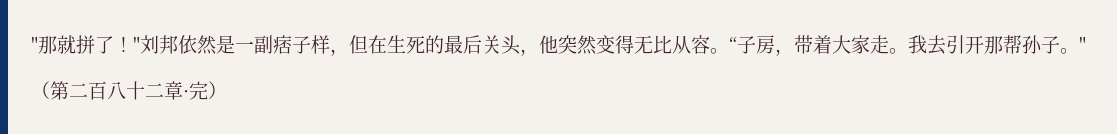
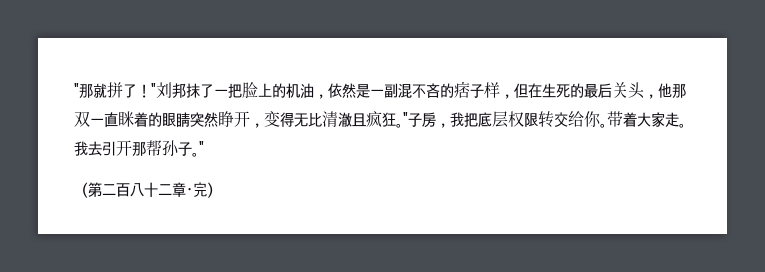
(178, 44) none -> [186,82,328,99] 抹了一把脸上的机油，
(273, 44) none -> [398,83,454,98] 混不吝的
[558,35,794,56] 突然变得无比从容。“子房， -> [672,83,686,98] [74,111,607,128] 那双一直眯着的眼睛突然睁开，变得无比清澈且疯狂。"子房，我把底层权限转交给你。

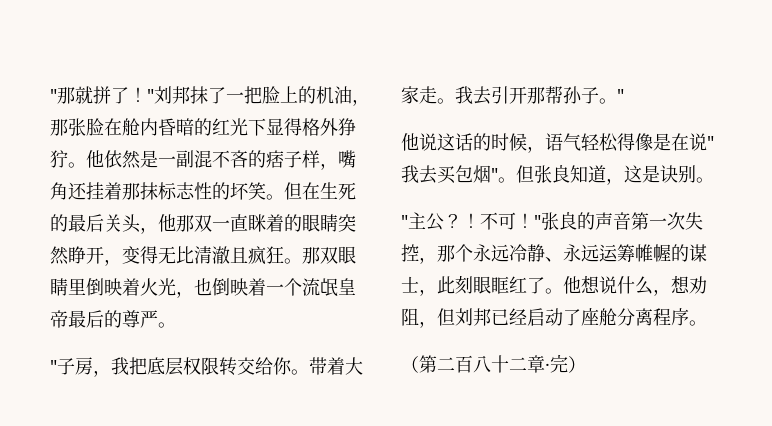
(328, 96) none -> [50,118,356,136] [50,150,104,168] 那张脸在舱内昏暗的红光下显得格外狰狞。他
(514, 96) none -> [338,150,356,168] [50,182,284,200] 嘴角还挂着那抹标志性的坏笑。
(403, 125) none -> [302,246,356,264] [50,278,356,298] [50,310,176,328] 那双眼睛里倒映着火光，也倒映着一个流氓皇帝最后的尊严。 //
(204, 147) none -> [401,133,714,153] [401,165,714,185] [401,212,703,231] [401,244,707,264] [401,275,707,296] [401,308,707,328] // 他说这话的时候，语气轻松得像是在说"我去买包烟"。但张良知道，这是诀别。 // "主公？！不可！"张良的声音第一次失控，那个永远冷静、永远运筹帷幄的谋士，此刻眼眶红了。他想说什么，想劝阻，但刘邦已经启动了座舱分离程序。

